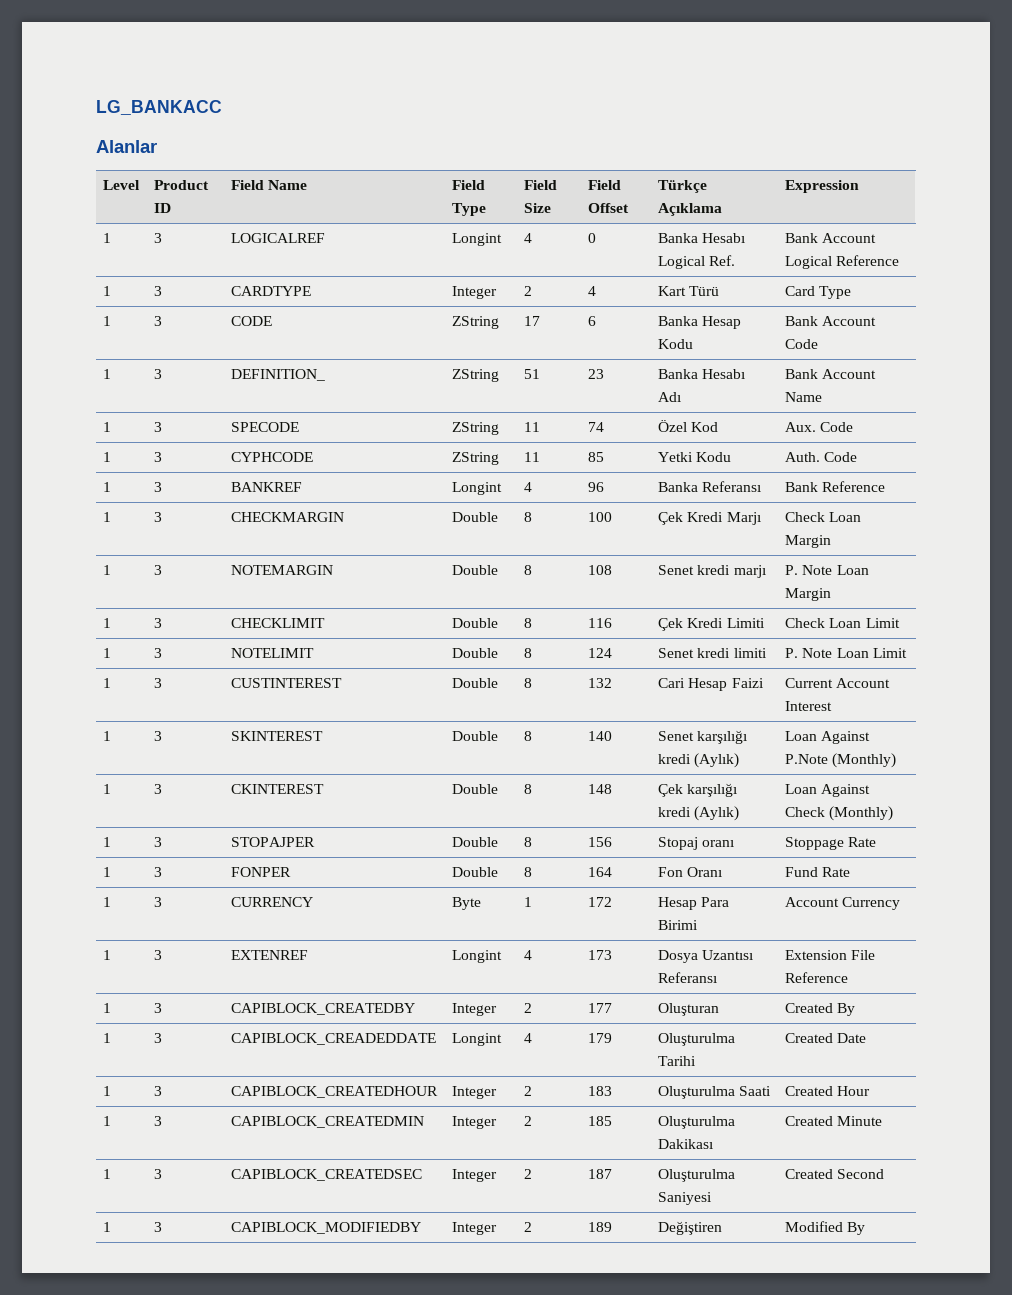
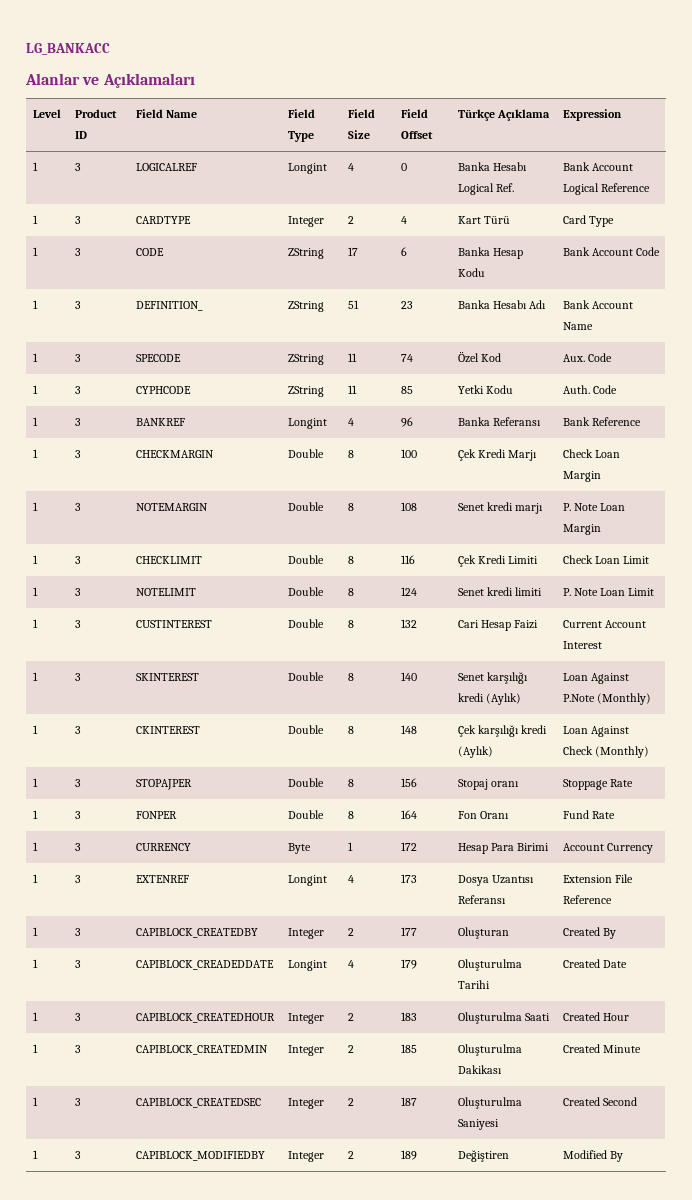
(157, 146) none -> [82,73,195,88] ve Açıklamaları

